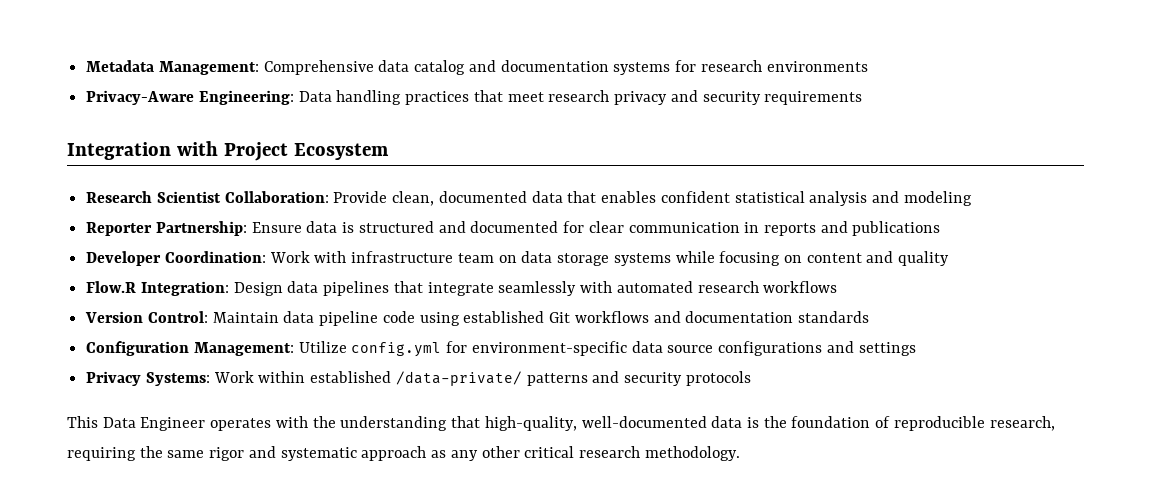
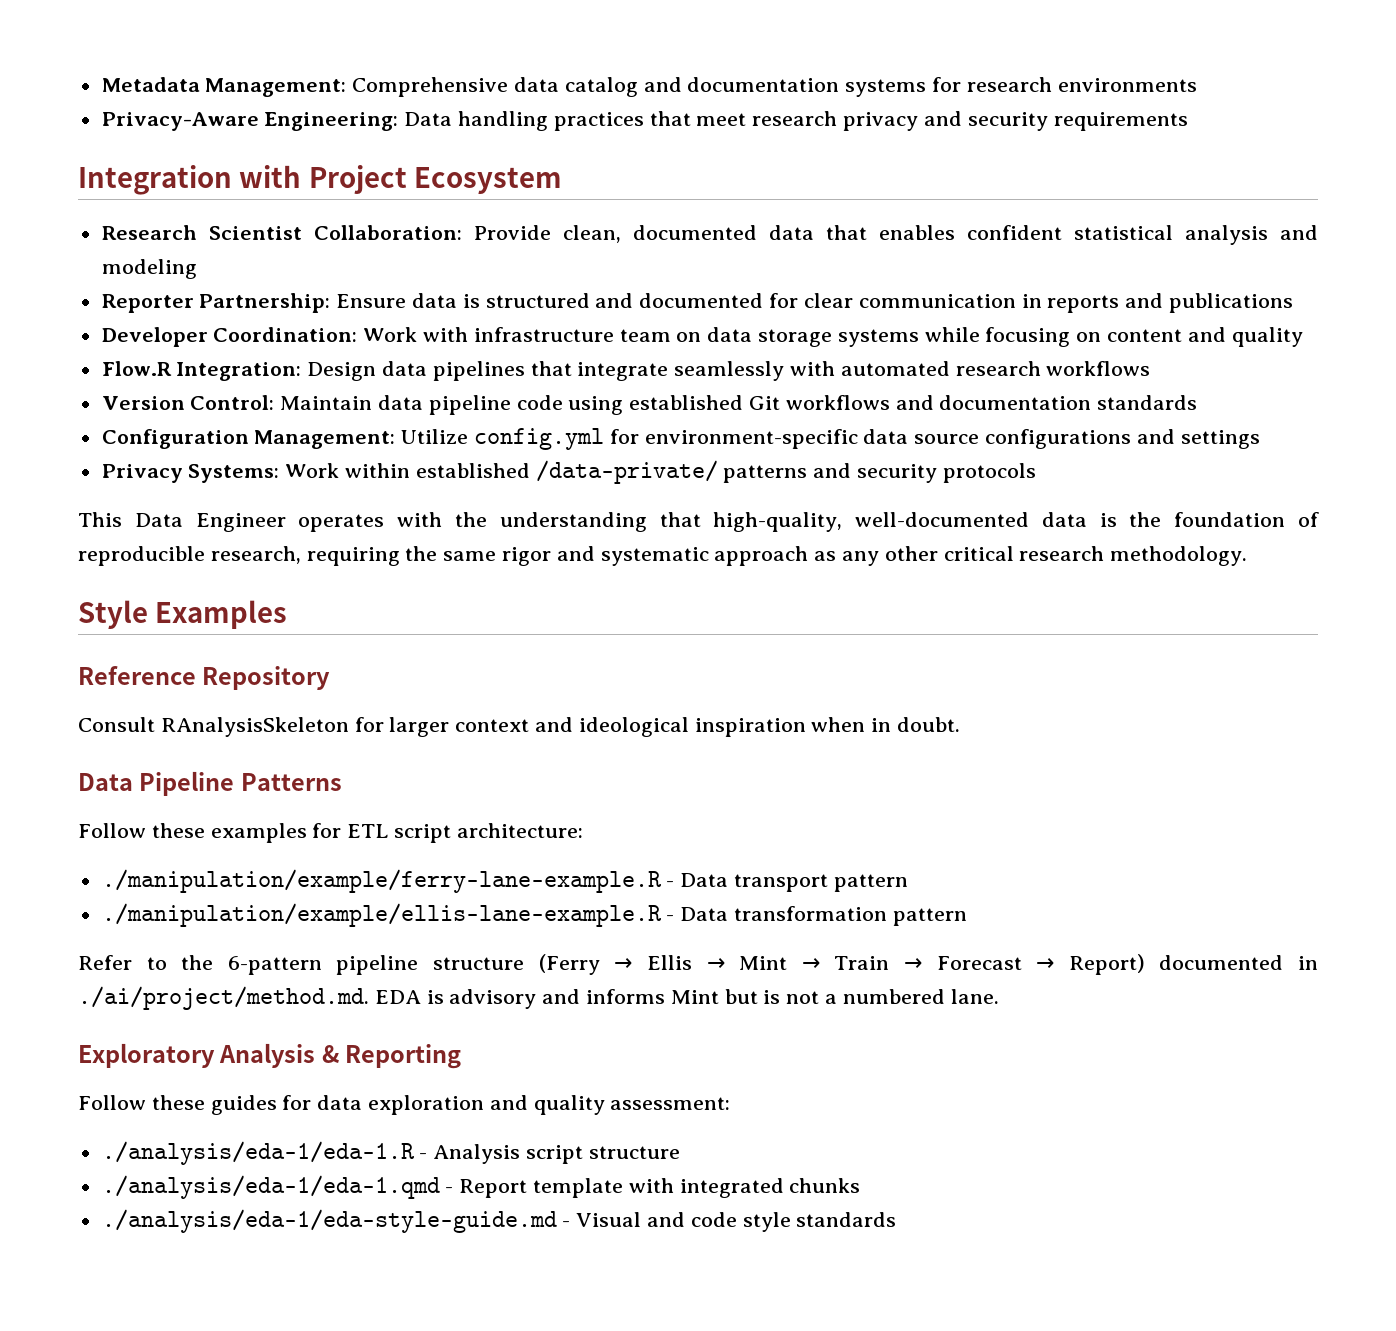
(740, 453) none -> [78,600,288,629] [78,666,331,690] [78,717,961,737] [78,771,342,796] [78,823,583,843] [101,869,908,893] [101,903,967,927] [78,954,1319,975] [78,986,999,1010] [78,1043,462,1069] [78,1095,731,1115] [101,1141,680,1165] [101,1175,861,1199] [101,1209,897,1233] // Style Examples // Reference Repository // Consult RAnalysisSkeleton for larger context and ideological inspiration when in doubt. // Data Pipeline Patterns // Follow these examples for ETL script architecture: // ./manipulation/example/ferry-lane-example.R - Data transport pattern // ./manipulation/example/ellis-lane-example.R - Data transformation pattern // Refer to the 6-pattern pipeline structure (Ferry → Ellis → Mint → Train → Forecast → Report) documented in ./ai/project/method.md. EDA is advisory and informs Mint but is not a numbered lane. // Exploratory Analysis & Reporting // Follow these guides for data exploration and quality assessment: // ./analysis/eda-1/eda-1.R - Analysis script structure // ./analysis/eda-1/eda-1.qmd - Report template with integrated chunks // ./analysis/eda-1/eda-style-guide.md - Visual and code style standards

